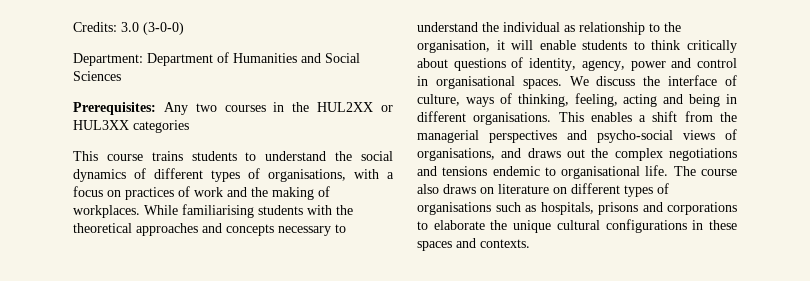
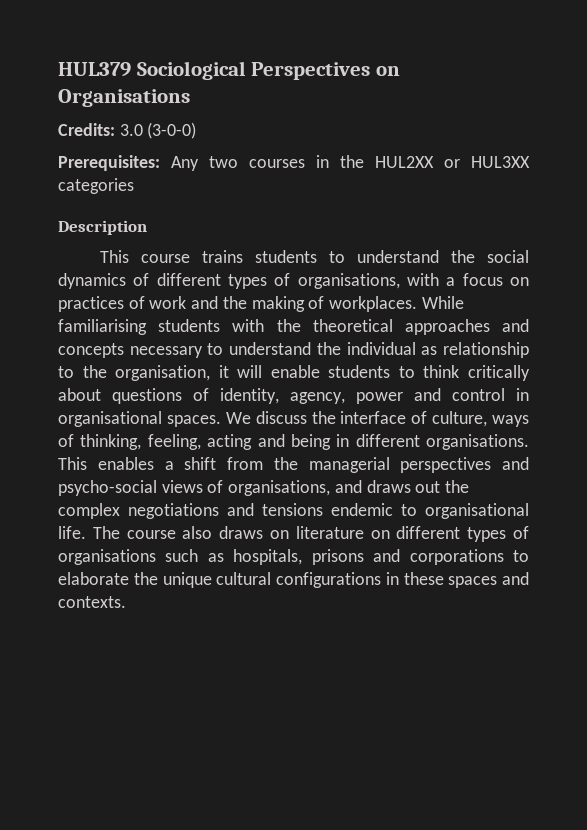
[73,22,184,35] [73,52,360,66] [73,71,121,81] Credits: 3.0 (3-0-0) // Department: Department of Humanities and Social Sciences -> [58,61,400,80] [58,89,190,107] [58,122,197,139] HUL379 Sociological Perspectives on Organisations // Credits: 3.0 (3-0-0)
(189, 126) none -> [58,220,147,235] // Description

